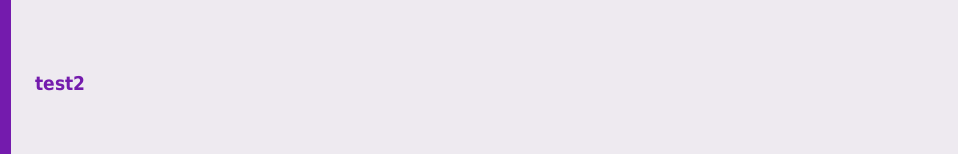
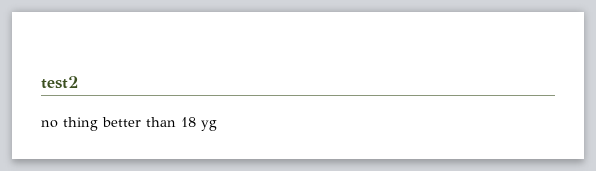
(85, 83) none -> [41,117,217,131] // no thing better than 18 yg

